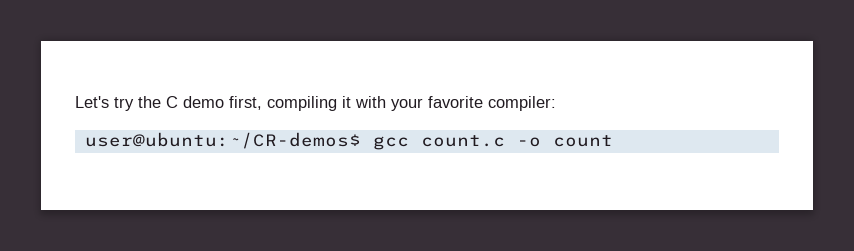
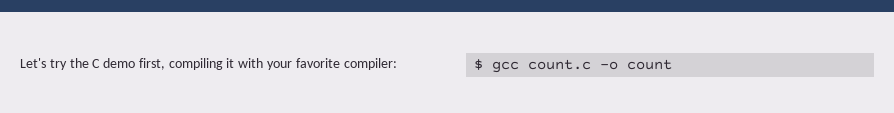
[84,132,361,149] user@ubuntu:~/CR-demos$ -> [474,59,484,70] $

